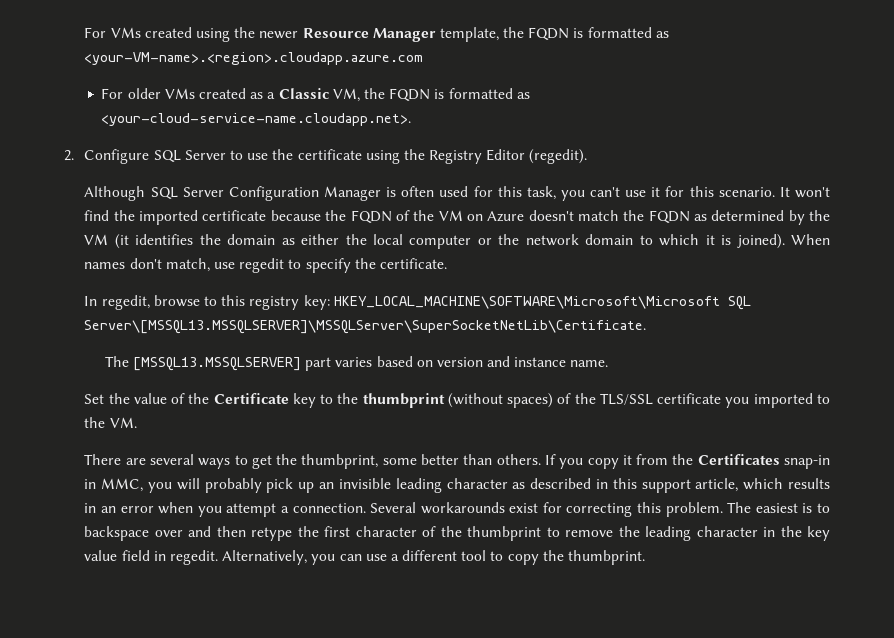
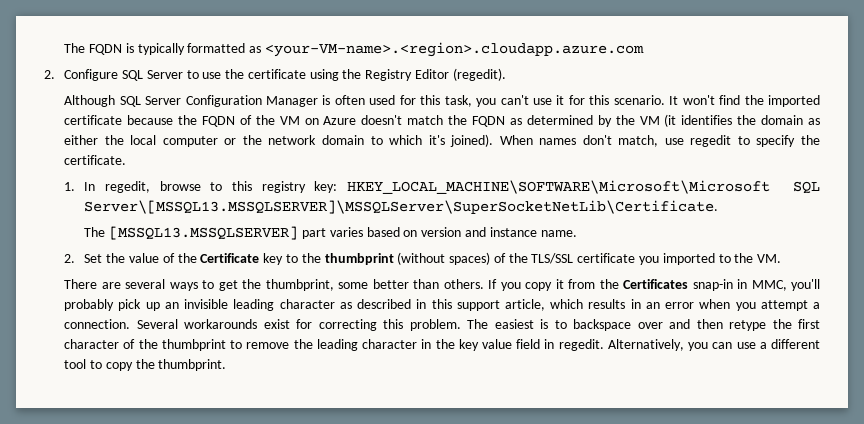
[84,27,584,42] For VMs created using the newer Resource Manager template, the FQDN is -> [64,43,185,55] The FQDN is typically
[101,88,530,102] [101,113,412,126] // For older VMs created as a Classic VM, the FQDN is formatted as <your-cloud-service-name.cloudapp.net>. -> (644, 49) none
[705,235,732,245] it is -> [428,135,445,145] it's
(447, 263) none -> [64,182,76,191] 1.
(609, 363) none -> [64,254,76,263] 2.
[148,478,200,493] you will -> [790,279,820,291] you'll

